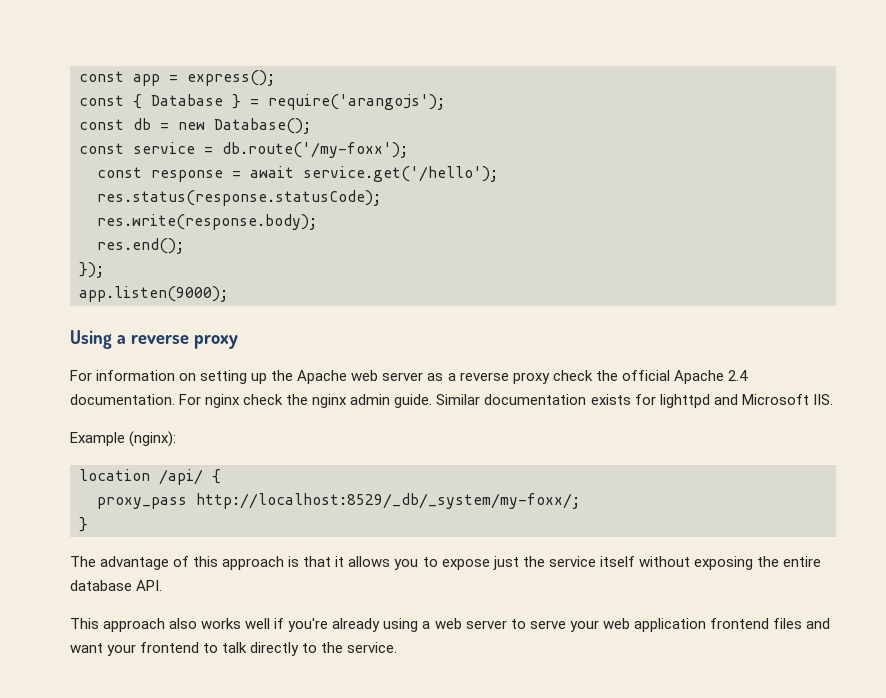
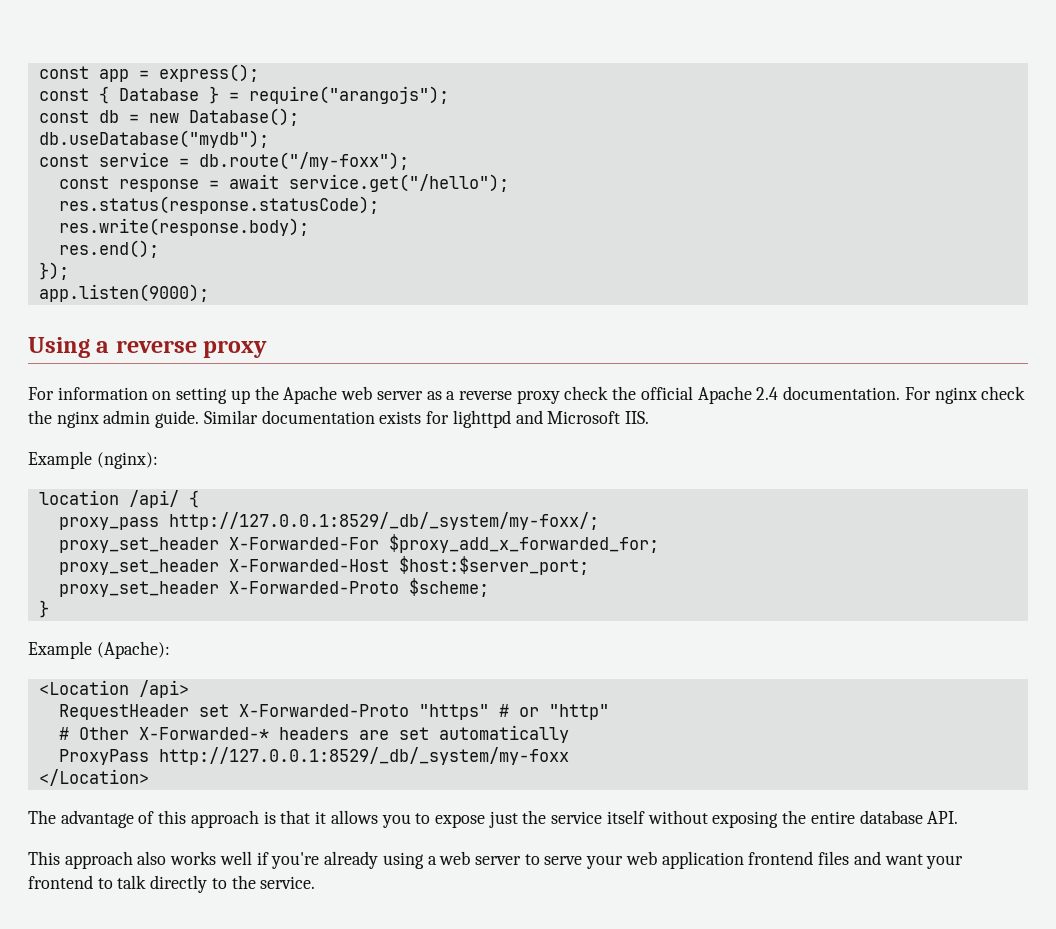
[268,94,445,110] require('arangojs'); -> [248,86,449,104] require("arangojs");
(311, 126) none -> [38,130,269,148] // db.useDatabase("mydb");
[222,142,408,158] db.route('/my-foxx'); -> [198,152,409,170] db.route("/my-foxx");
[303,166,498,182] service.get('/hello'); -> [288,174,509,192] service.get("/hello");
[196,493,580,509] [79,517,88,532] http://localhost:8529/_db/_system/my-foxx/; // } -> [168,512,599,530] [58,534,659,553] [58,556,589,575] [58,578,489,597] [38,600,49,618] [28,641,170,659] [38,680,189,698] [58,704,609,720] [58,725,569,743] [58,747,569,765] [38,769,149,786] http://127.0.0.1:8529/_db/_system/my-foxx/; // proxy_set_header X-Forwarded-For $proxy_add_x_forwarded_for; // proxy_set_header X-Forwarded-Host $host:$server_port; // proxy_set_header X-Forwarded-Proto $scheme; // } // Example (Apache): // <Location /api> // RequestHeader set X-Forwarded-Proto "https" # or "http" // # Other X-Forwarded-* headers are set automatically // ProxyPass http://127.0.0.1:8529/_db/_system/my-foxx // </Location>

